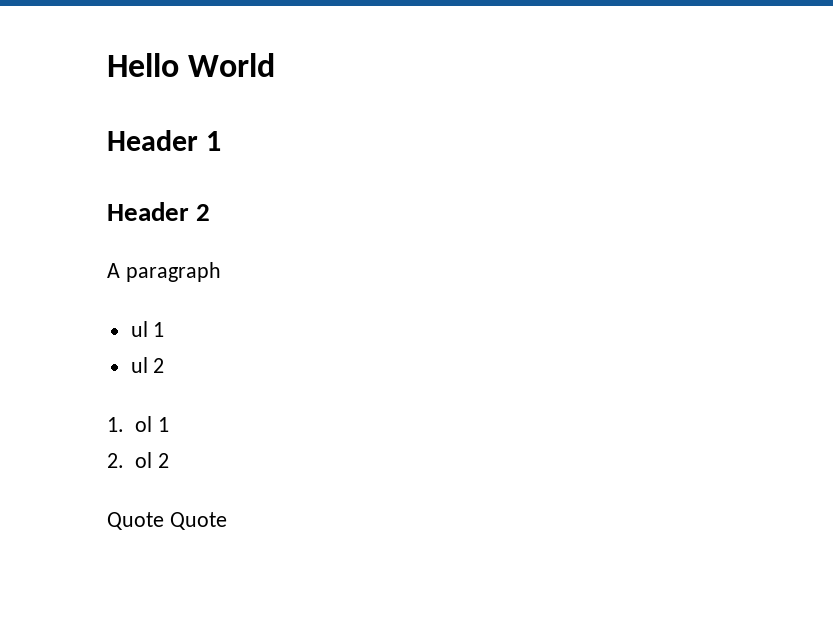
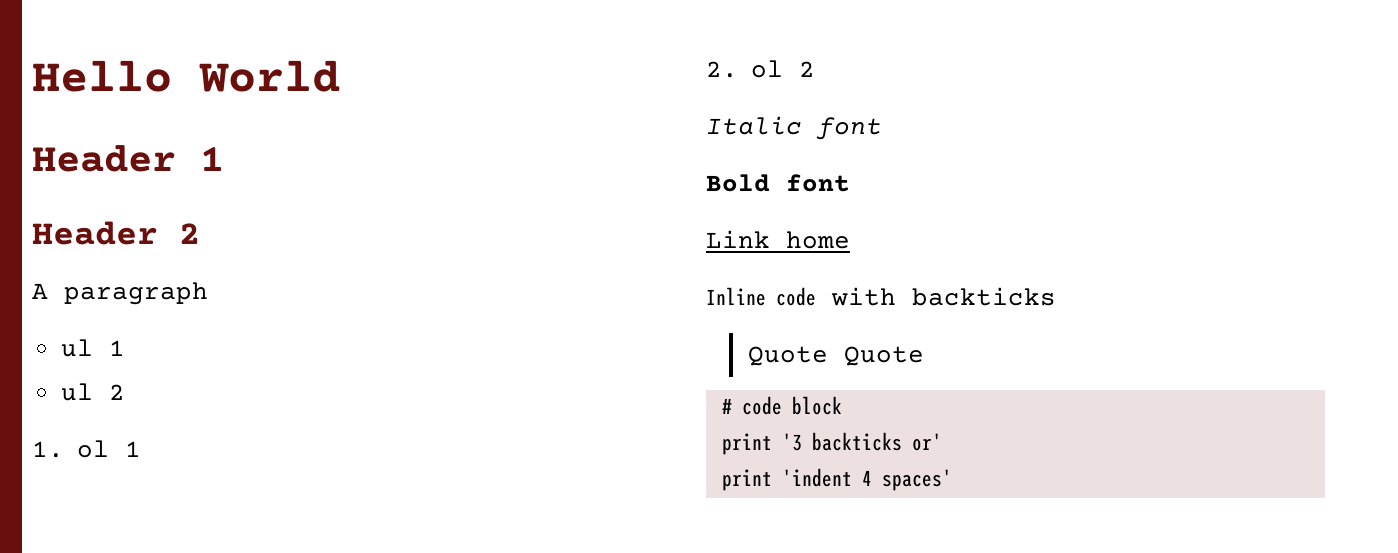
[107,512,227,530] Quote Quote -> [706,116,882,140] [706,174,850,192] [706,230,850,249] [706,287,1056,306] [747,346,924,366] [721,396,842,415] [721,432,942,455] [721,468,952,491] Italic font // Bold font // Link home // Inline code with backticks // Quote Quote // # code block // print '3 backticks or' // print 'indent 4 spaces'

